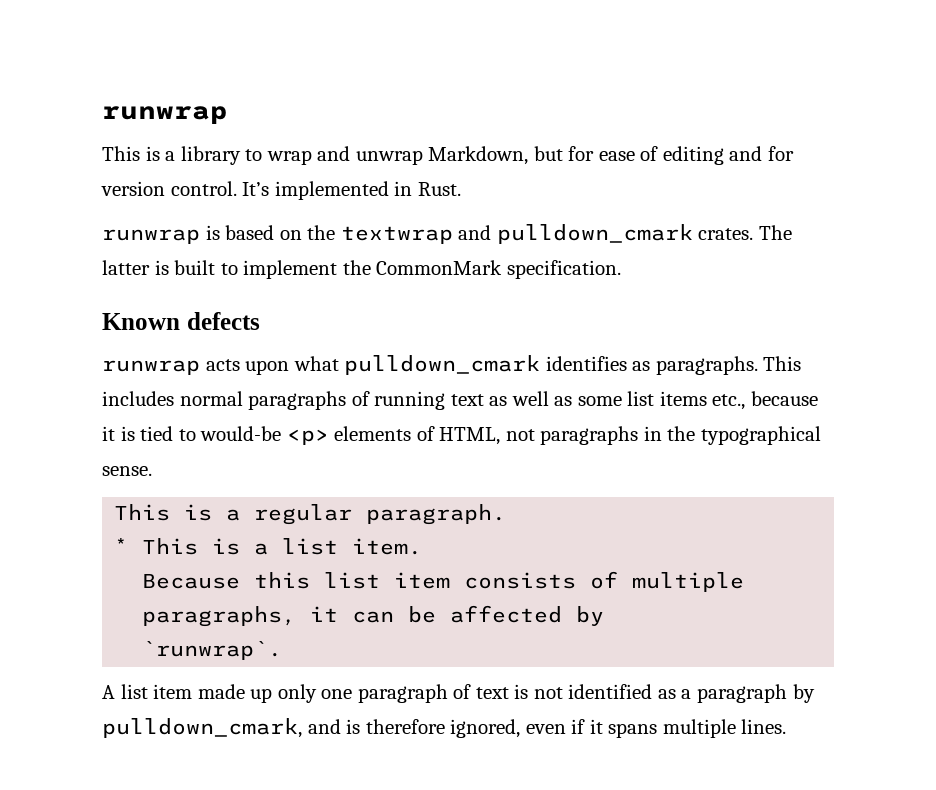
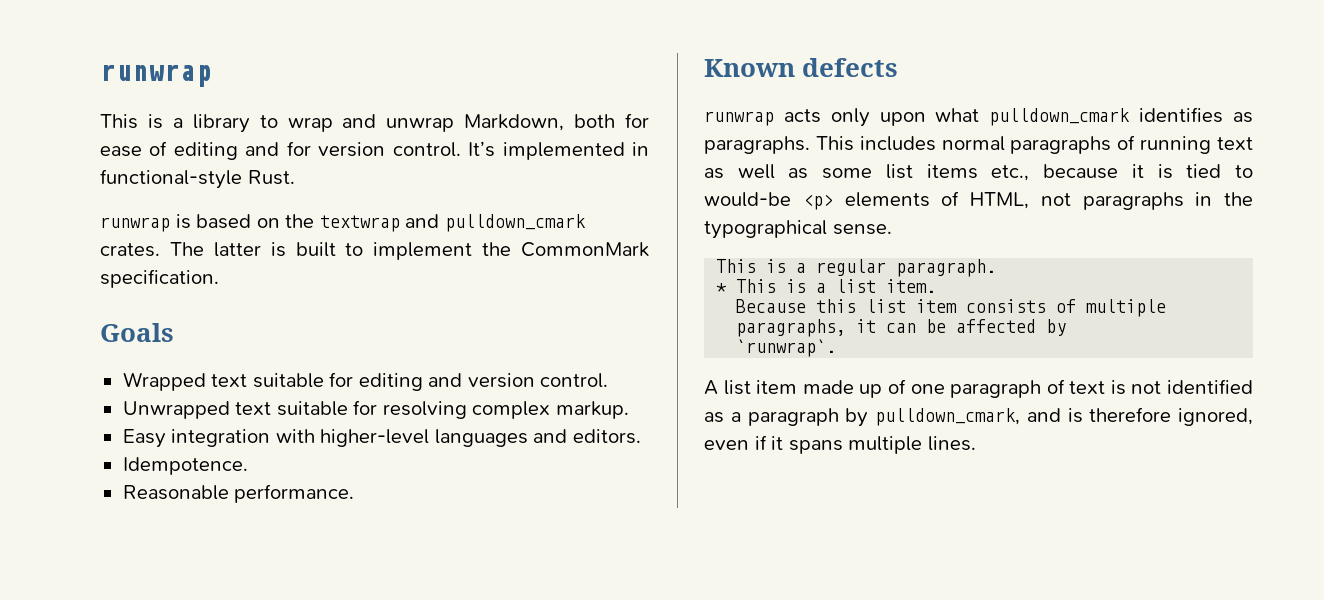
[533,146,563,161] but -> [574,114,616,128] both
(413, 188) none -> [100,169,242,189] functional-style
(621, 269) none -> [100,323,174,342] [122,372,609,391] [122,400,629,419] [122,429,641,448] [122,457,248,475] [122,484,355,503] // Goals // Wrapped text suitable for editing and version control. // Unwrapped text suitable for resolving complex markup. // Easy integration with higher-level languages and editors. // Idempotence. // Reasonable performance.
(240, 365) none -> [830,108,870,127] only
[277,684,317,703] only -> [887,379,906,394] of

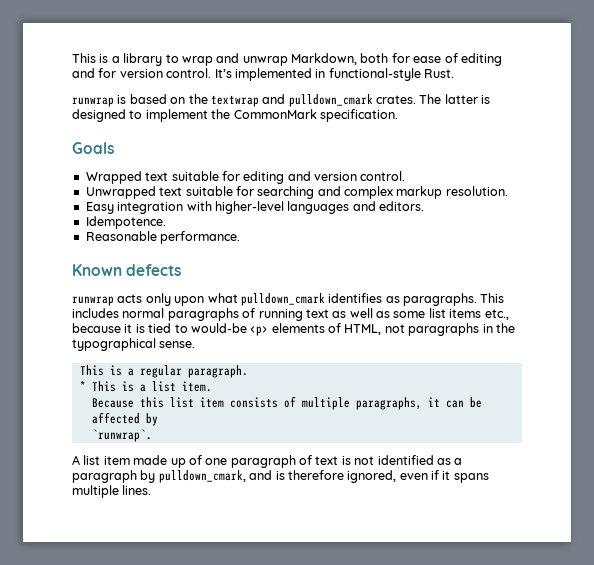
[100,65,212,87] runwrap // -> (72, 58) none
[295,242,336,257] built -> [72,109,126,122] designed
[382,401,629,419] resolving complex markup. -> [257,186,508,199] searching and complex markup resolution.

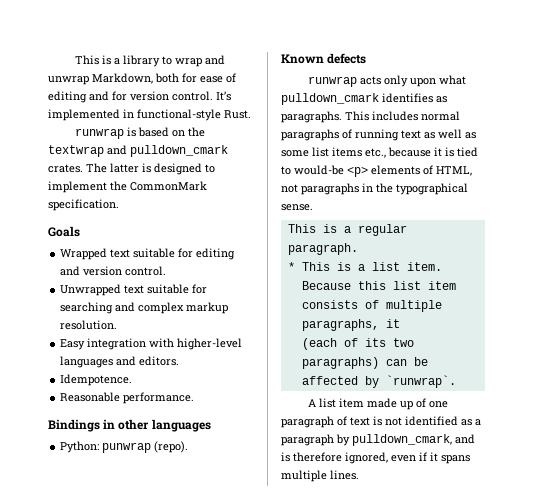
(241, 237) none -> [48,419,211,432] [60,441,189,453] // Bindings in other languages // Python: punwrap (repo).
(440, 402) none -> [301,338,414,350] [301,357,379,369] // (each of its two paragraphs)
(158, 419) // -> (379, 382) none

